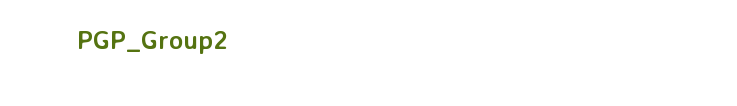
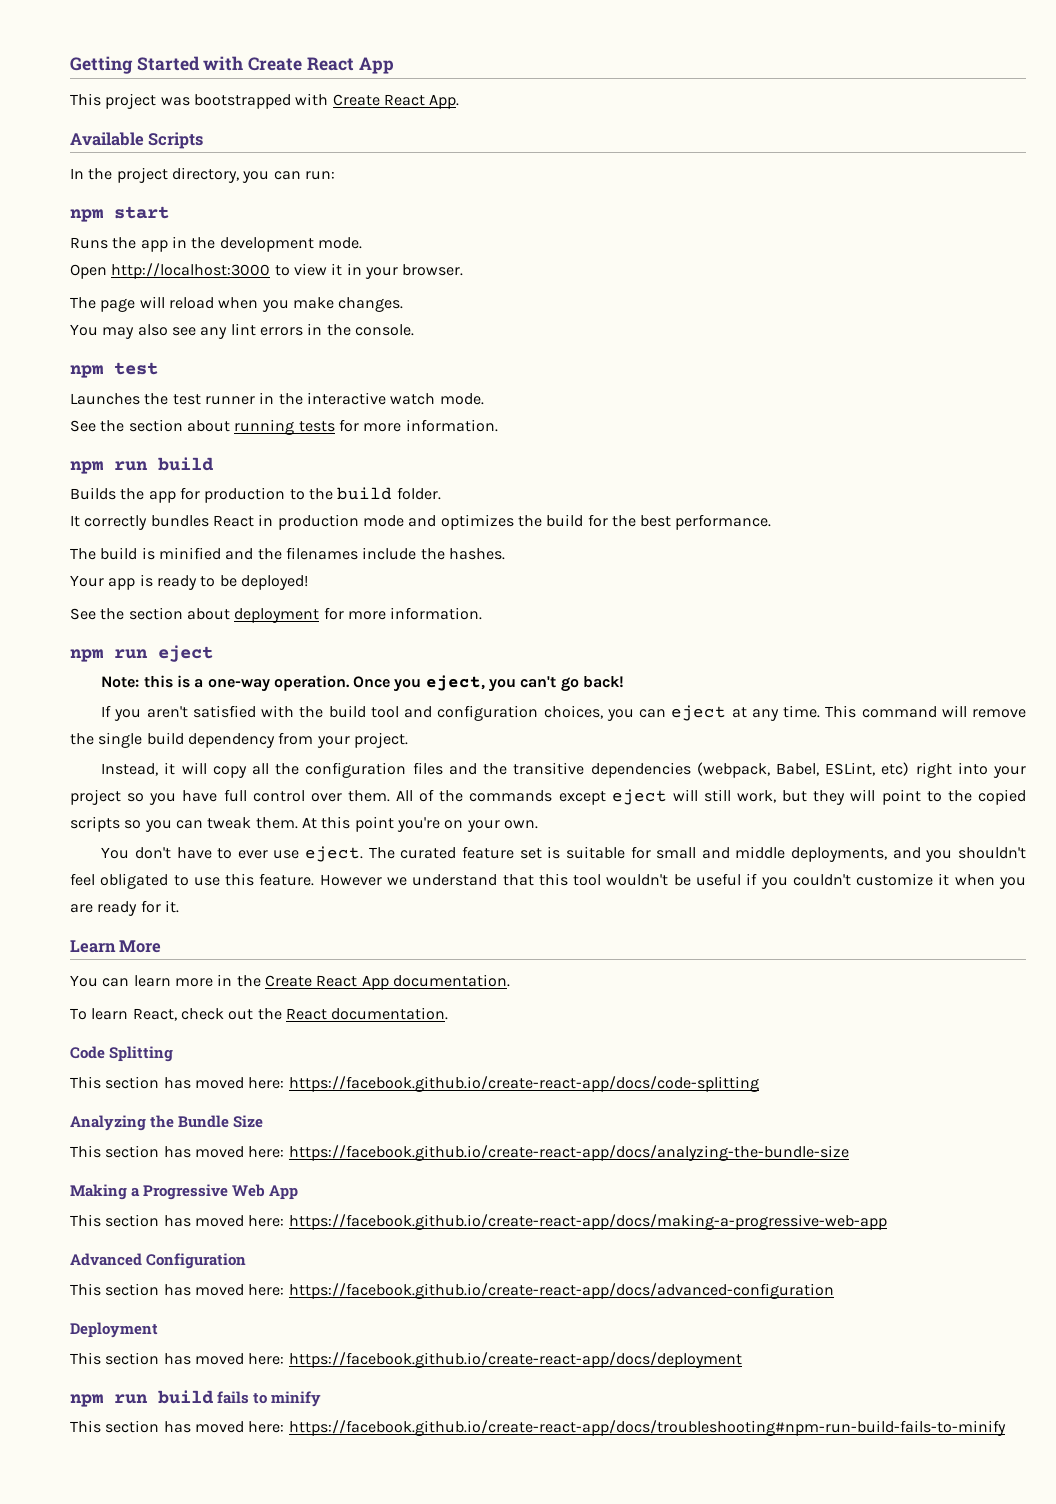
[77,31,228,54] PGP_Group2 -> [70,56,394,74] [70,93,460,109] [70,132,204,149] [70,167,335,183] [70,206,169,222] [70,236,362,252] [70,263,464,279] [70,296,404,312] [70,323,414,339] [70,362,158,378] [70,392,484,405] [70,419,498,435] [70,457,214,474] [70,487,441,503] [70,514,772,530] [70,547,505,560] [70,574,308,590] [70,607,483,623] [70,645,213,662] [101,675,625,692] [101,705,1026,721] [70,732,408,748] [101,762,1027,778] [70,789,1027,805] [70,816,538,832] [101,846,1027,862] [70,873,1027,889] [70,900,179,916] [70,940,162,953] [70,974,510,990] [70,1007,449,1021] [70,1046,174,1062] [70,1076,759,1092] [70,1115,264,1131] [70,1145,849,1161] [70,1184,299,1200] [70,1214,887,1230] [70,1253,247,1269] [70,1283,834,1299] [70,1322,158,1338] [70,1352,742,1368] [70,1390,322,1407] [70,1420,1006,1436] Getting Started with Create React App // This project was bootstrapped with Create React App. // Available Scripts // In the project directory, you can run: // npm start // Runs the app in the development mode. // Open http://localhost:3000 to view it in your browser. // The page will reload when you make changes. // You may also see any lint errors in the console. // npm test // Launches the test runner in the interactive watch mode. // See the section about running tests for more information. // npm run build // Builds the app for production to the build folder. // It correctly bundles React in production mode and optimizes the build for the best performance. // The build is minified and the filenames include the hashes. // Your app is ready to be deployed! // See the section about deployment for more information. // npm run eject // Note: this is a one-way operation. Once you eject, you can't go back! // If you aren't satisfied with the build tool and configuration choices, you can eject at any time. This command will remove the single build dependency from your project. // Instead, it will copy all the configuration files and the transitive dependencies (webpack, Babel, ESLint, etc) right into your project so you have full control over them. All of the commands except eject will still work, but they will point to the copied scripts so you can tweak them. At this point you're on your own. // You don't have to ever use eject. The curated feature set is suitable for small and middle deployments, and you shouldn't feel obligated to use this feature. However we understand that this tool wouldn't be useful if you couldn't customize it when you are ready for it. // Learn More // You can learn more in the Create React App documentation. // To learn React, check out the React documentation. // Code Splitting // This section has moved here: https://facebook.github.io/create-react-app/docs/code-splitting // Analyzing the Bundle Size // This section has moved here: https://facebook.github.io/create-react-app/docs/analyzing-the-bundle-size // Making a Progressive Web App // This section has moved here: https://facebook.github.io/create-react-app/docs/making-a-progressive-web-app // Advanced Configuration // This section has moved here: https://facebook.github.io/create-react-app/docs/advanced-configuration // Deployment // This section has moved here: https://facebook.github.io/create-react-app/docs/deployment // npm run build fails to minify // This section has moved here: https://facebook.github.io/create-react-app/docs/troubleshooting#npm-run-build-fails-to-minify

